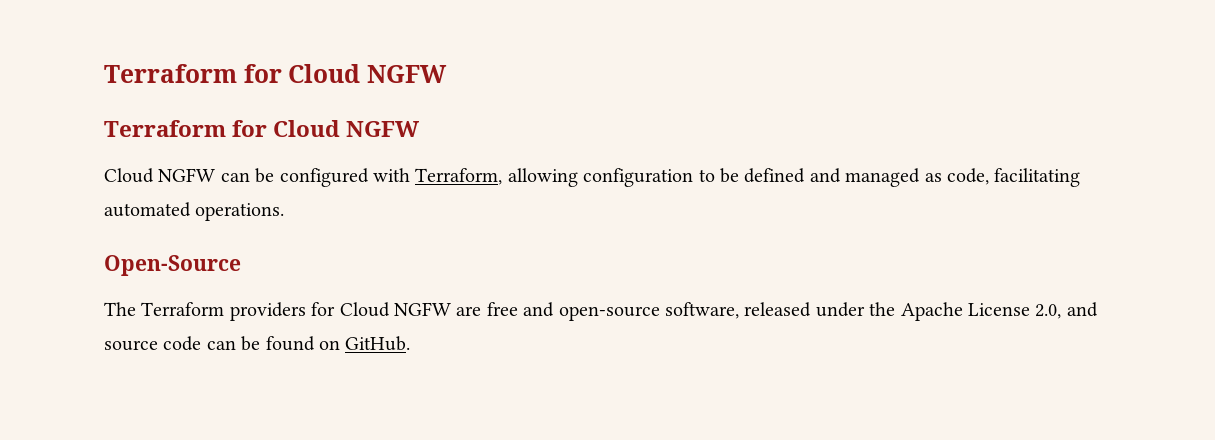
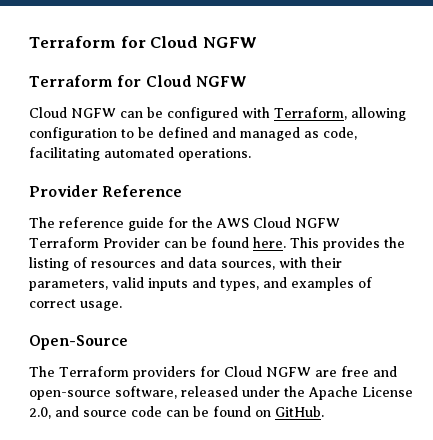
(285, 212) none -> [29,185,183,197] [29,217,340,231] [29,237,405,251] [29,257,342,271] [29,277,372,291] [29,299,122,311] // Provider Reference // The reference guide for the AWS Cloud NGFW Terraform Provider can be found here. This provides the listing of resources and data sources, with their parameters, valid inputs and types, and examples of correct usage.

